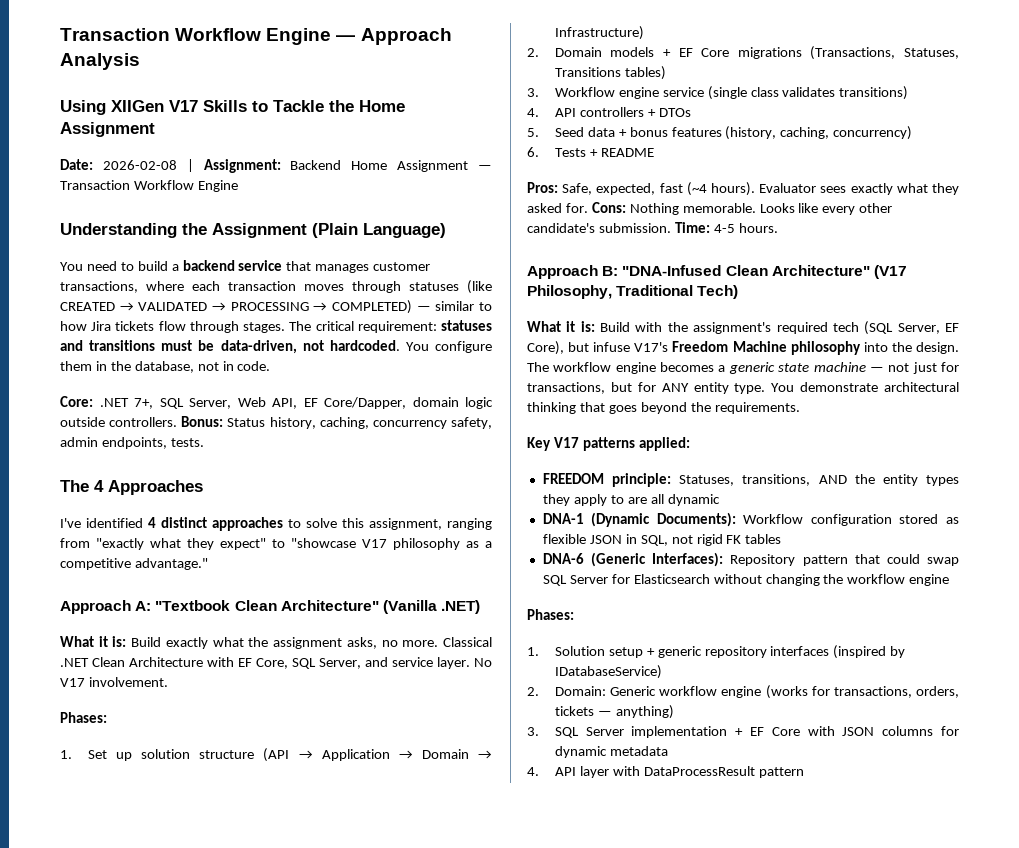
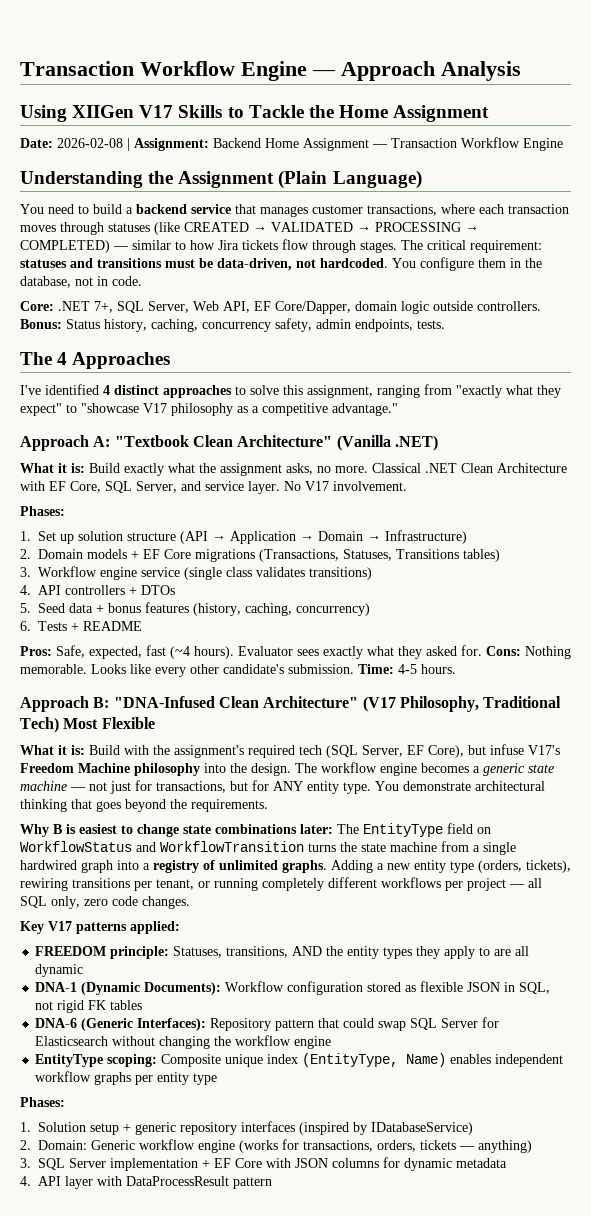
(739, 292) none -> [63,717,155,729] Most Flexible
(800, 408) none -> [20,823,491,837] [20,841,516,855] [20,860,571,873] [20,877,542,891] [20,896,190,909] // Why B is easiest to change state combinations later: The EntityType field on WorkflowStatus and WorkflowTransition turns the state machine from a single hardwired graph into a registry of unlimited graphs. Adding a new entity type (orders, tickets), rewiring transitions per tenant, or running completely different workflows per project — all SQL only, zero code changes.
(950, 580) none -> [35,1053,564,1067] [35,1071,218,1085] // EntityType scoping: Composite unique index (EntityType, Name) enables independent workflow graphs per entity type

